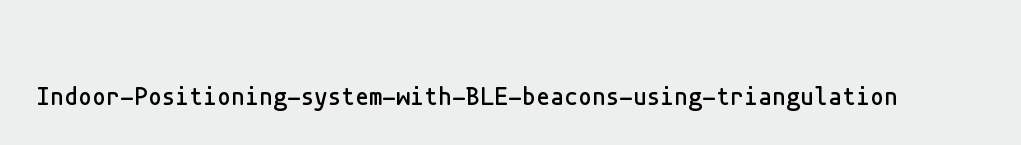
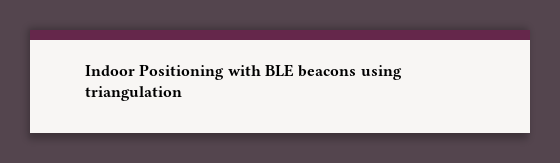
[36,86,898,111] Indoor-Positioning-system-with-BLE-beacons-using-triangulation -> [85,64,402,80] [85,86,182,101] Indoor Positioning with BLE beacons using triangulation

